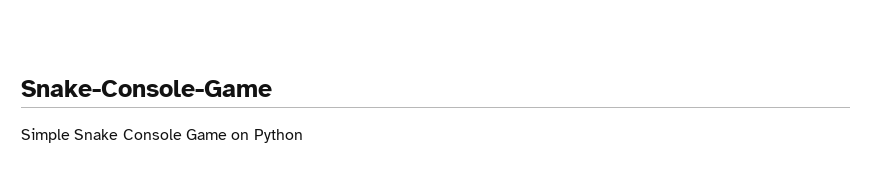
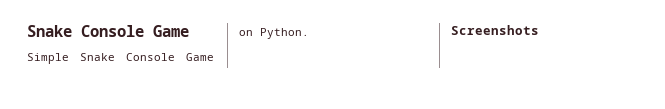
[21,80,272,97] Snake-Console-Game -> [27,25,189,37] Snake Console Game
[253,129,303,143] Python -> [260,28,309,39] [451,25,539,35] Python. // Screenshots

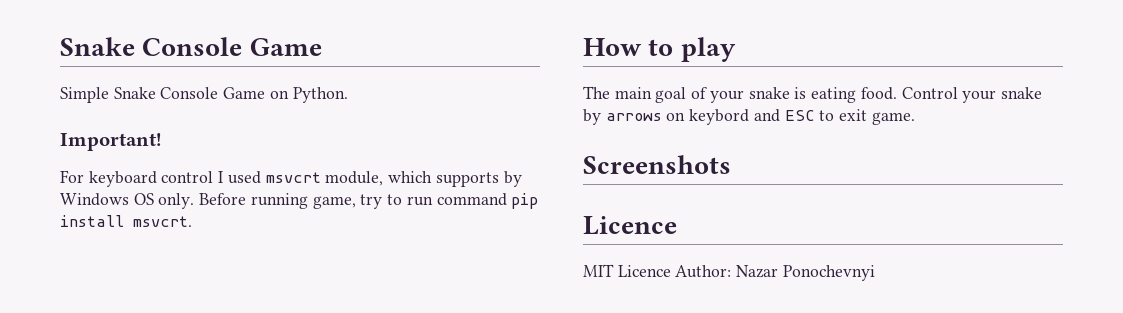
[451,25,539,35] Screenshots -> [60,133,161,151] [60,170,522,187] [60,193,539,209] [60,215,192,227] [583,37,736,62] [583,86,1042,103] [583,109,915,125] [583,155,731,174] [583,216,677,235] [583,264,875,281] Important! // For keyboard control I used msvcrt module, which supports by Windows OS only. Before running game, try to run command pip install msvcrt. // How to play // The main goal of your snake is eating food. Control your snake by arrows on keybord and ESC to exit game. // Screenshots // Licence // MIT Licence Author: Nazar Ponochevnyi

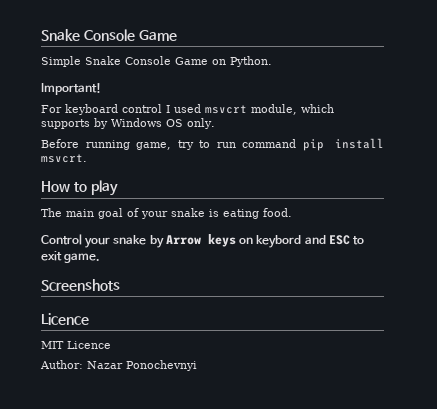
(195, 201) none -> (215, 123) //
(897, 93) none -> (292, 212) //
[605,113,662,121] arrows -> [165,234,236,247] Arrow keys
(671, 271) none -> (111, 345) //

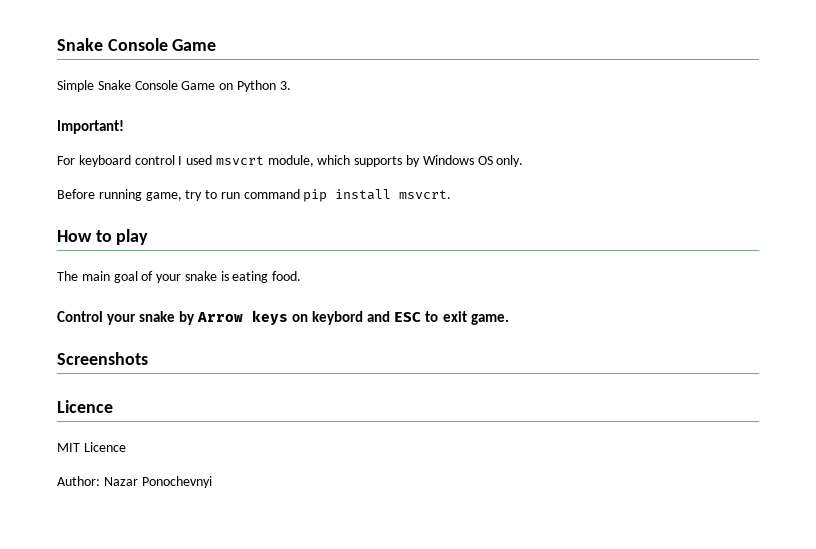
[230,56,272,67] Python. -> [236,80,291,92] Python 3.

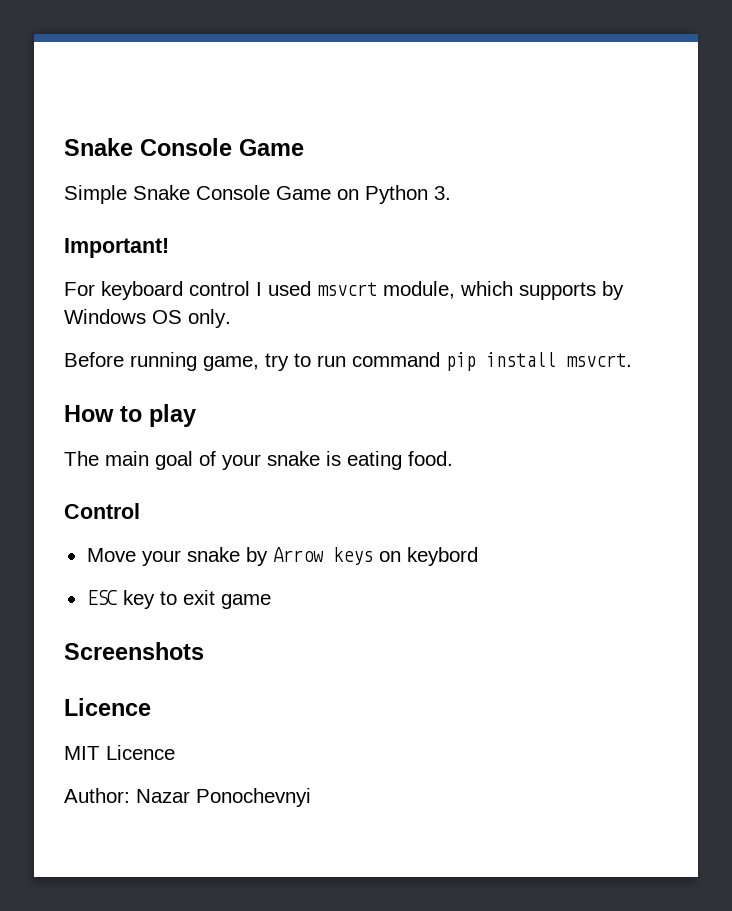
(103, 316) none -> [86,548,136,562] // Move
[367,311,422,322] and ESC -> [86,590,155,609] // ESC key
[470,314,509,325] game. -> [220,594,271,609] game

